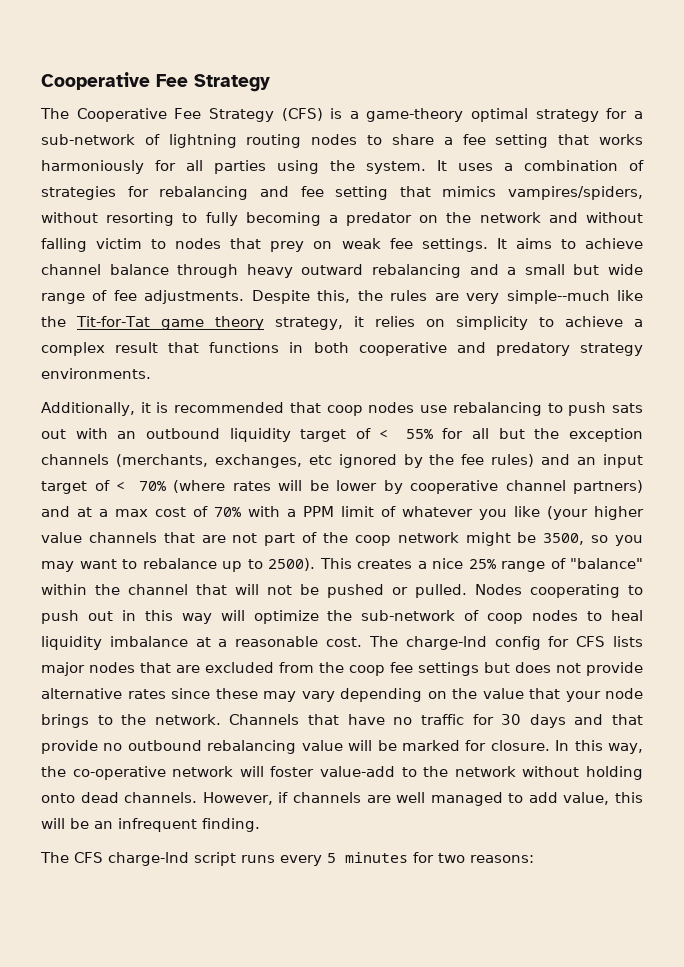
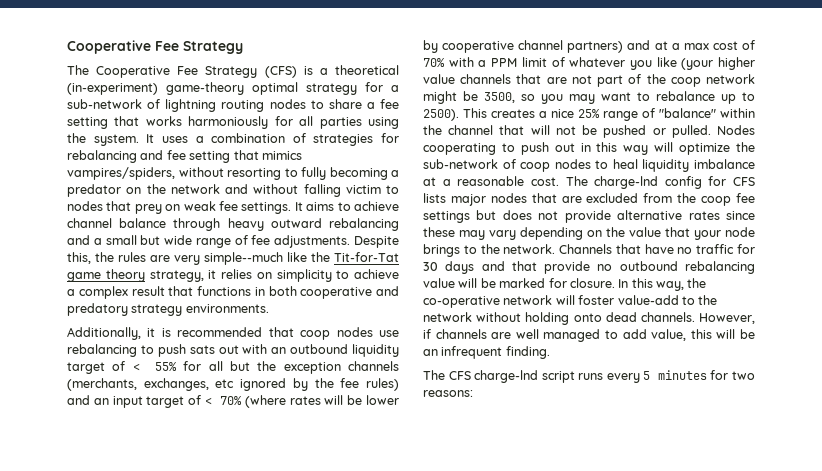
(359, 115) none -> [335,65,399,75] [67,83,158,95] theoretical (in-experiment)

